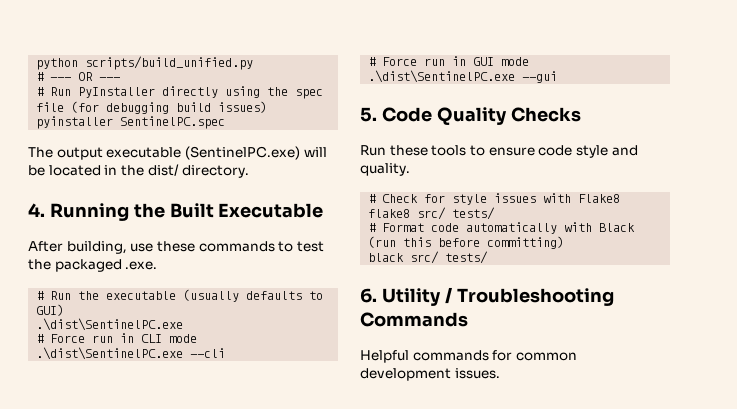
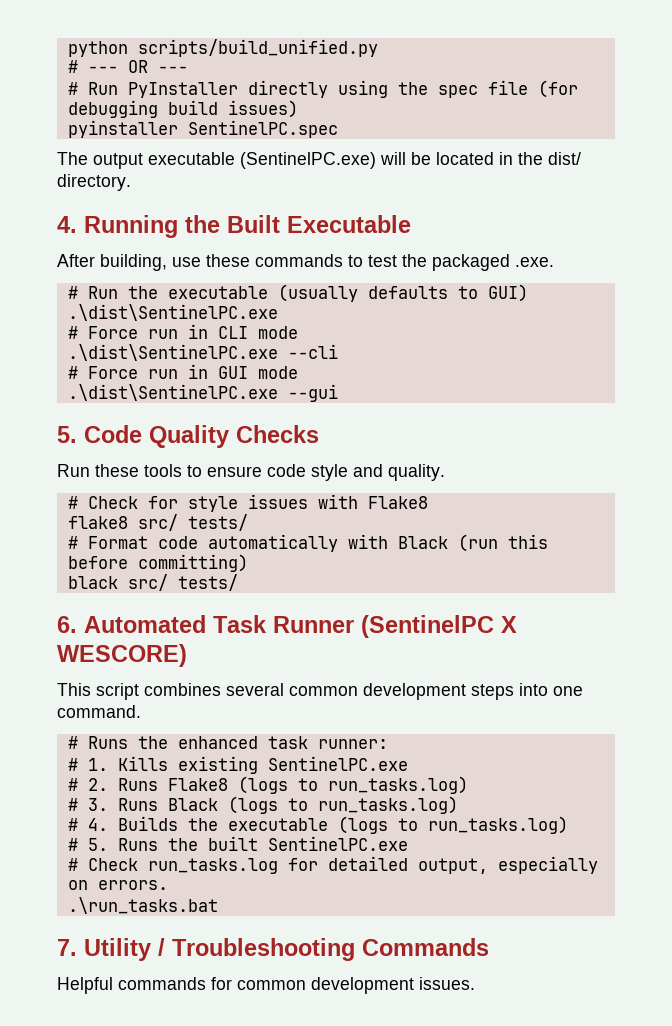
(377, 295) none -> [84,615,517,638] [57,644,187,667] [57,683,583,700] [57,705,141,718] [67,736,388,749] [67,756,408,774] [67,776,468,794] [67,796,458,814] [67,816,568,834] [67,836,408,851] [67,856,598,874] [67,880,168,890] [67,897,218,914] [57,939,77,956] Automated Task Runner (SentinelPC X WESCORE) // This script combines several common development steps into one command. // # Runs the enhanced task runner: // # 1. Kills existing SentinelPC.exe // # 2. Runs Flake8 (logs to run_tasks.log) // # 3. Runs Black (logs to run_tasks.log) // # 4. Builds the executable (logs to run_tasks.log) // # 5. Runs the built SentinelPC.exe // # Check run_tasks.log for detailed output, especially on errors. // .\run_tasks.bat // 7.

